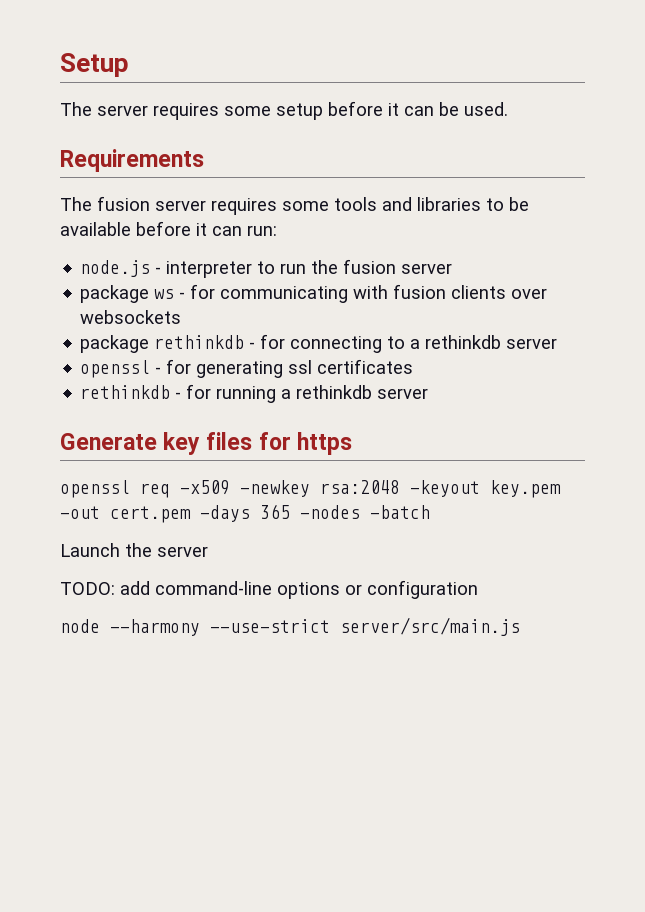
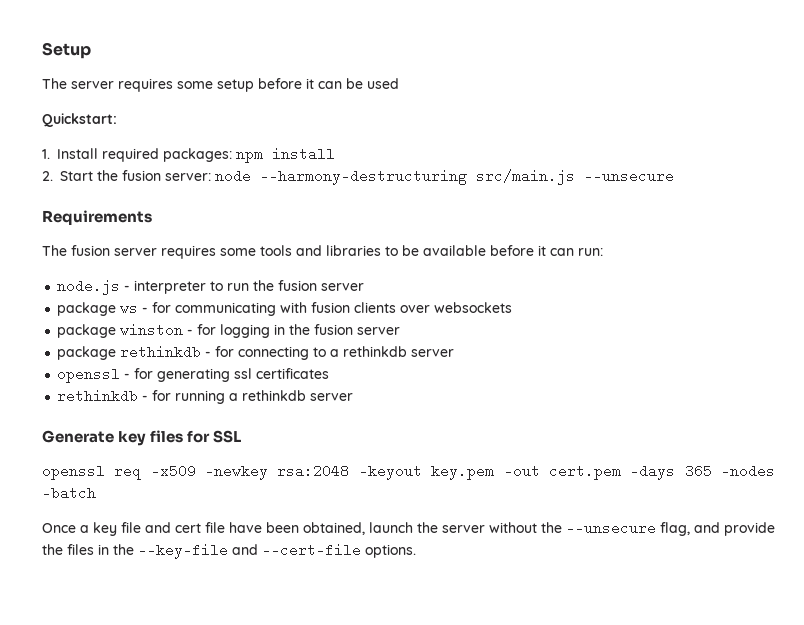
[464,102,508,116] used. -> [367,78,399,89] [42,113,117,127] [42,147,336,163] [42,169,674,185] used // Quickstart: // 1. Install required packages: npm install // 2. Start the fusion server: node --harmony-destructuring src/main.js --unsecure
(182, 317) none -> [57,324,401,338] // package winston - for logging in the fusion server
[296,432,352,455] https -> [213,430,242,443] SSL
[60,543,208,557] [60,580,478,599] [60,617,520,636] Launch the server // TODO: add command-line options or configuration // node --harmony --use-strict server/src/main.js -> [42,521,775,536] [42,543,416,559] Once a key file and cert file have been obtained, launch the server without the --unsecure flag, and provide the files in the --key-file and --cert-file options.

